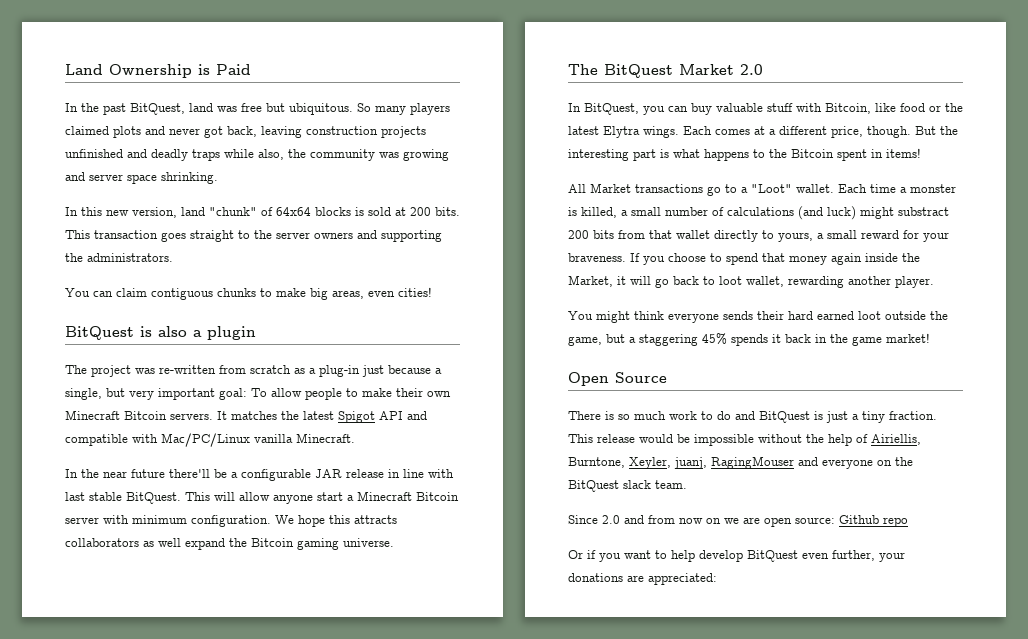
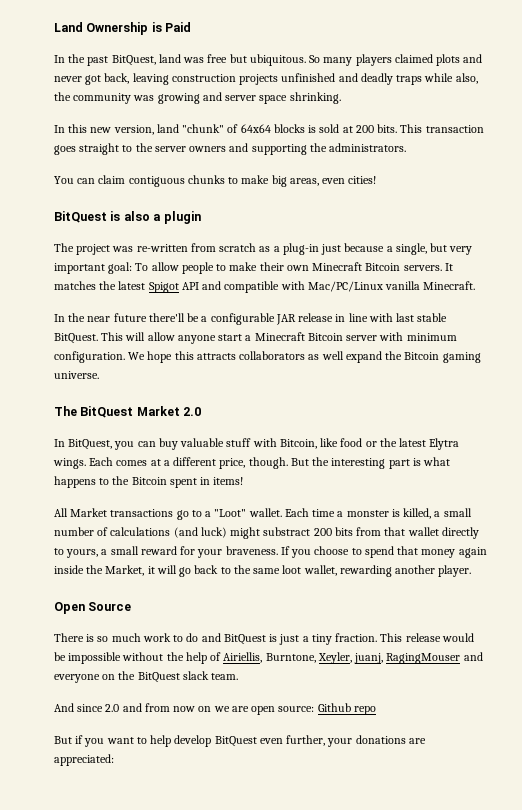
(715, 280) none -> [233,565,281,574] the same
[568,311,948,323] [568,333,930,346] // You might think everyone sends their hard earned loot outside the game, but a staggering 45% spends it back in the game market! -> (472, 571) none
[568,515,598,524] Since -> [54,703,104,712] And since
[568,550,583,559] Or -> [54,736,72,744] But

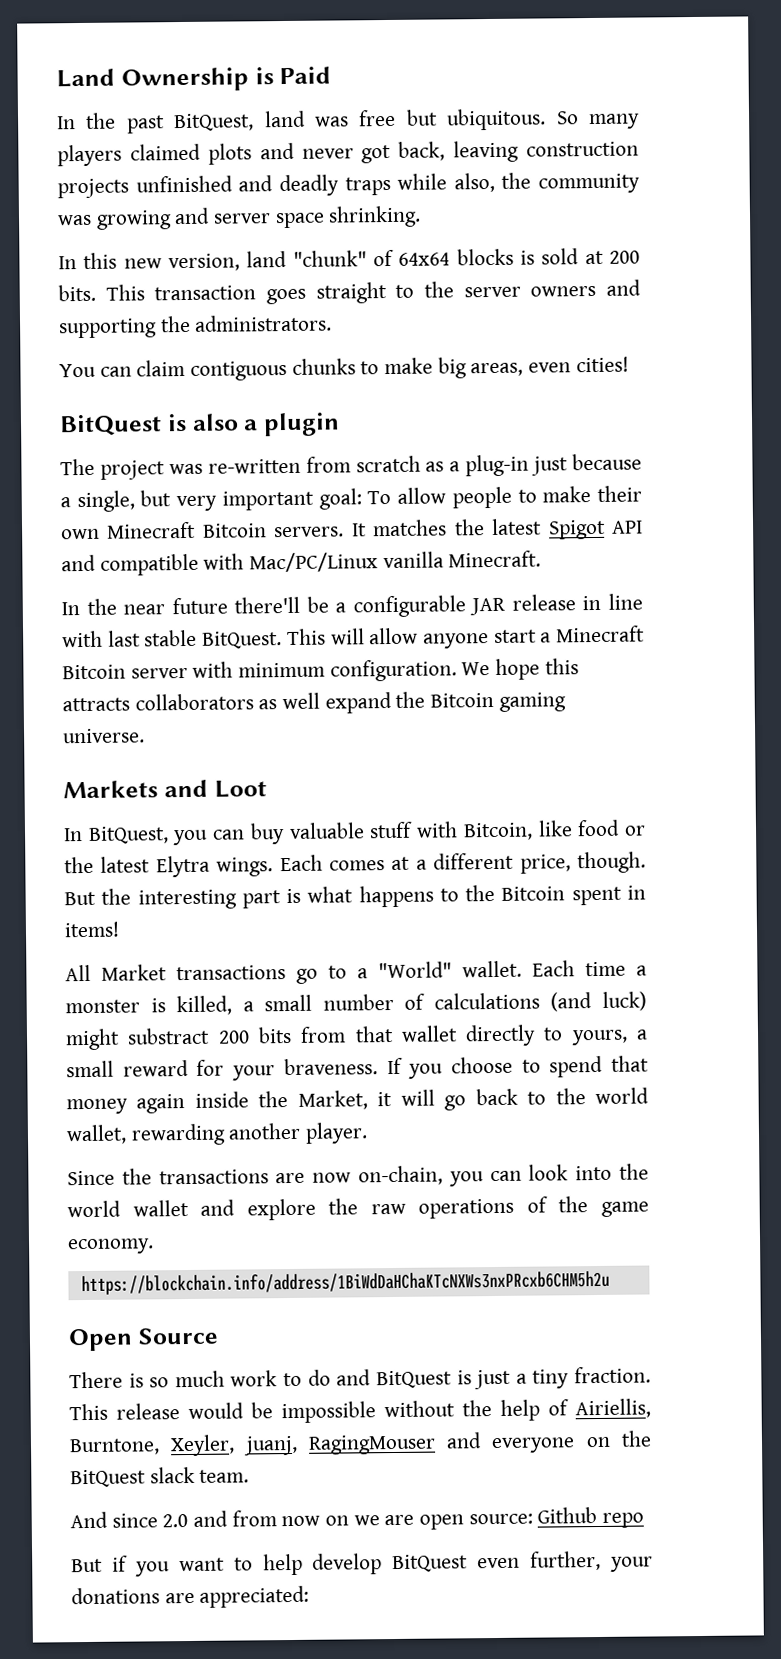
[54,406,202,418] The BitQuest Market 2.0 -> [63,779,267,799] Markets and Loot
[214,509,247,517] "Loot" -> [378,961,452,979] "World"
[253,565,302,574] same loot -> [595,1087,649,1105] world
(472, 571) none -> [67,1163,649,1187] [67,1196,649,1221] [67,1238,154,1255] [80,1270,610,1296] // Since the transactions are now on-chain, you can look into the world wallet and explore the raw operations of the game economy. // https://blockchain.info/address/1BiWdDaHChaKTcNXWs3nxPRcxb6CHM5h2u

